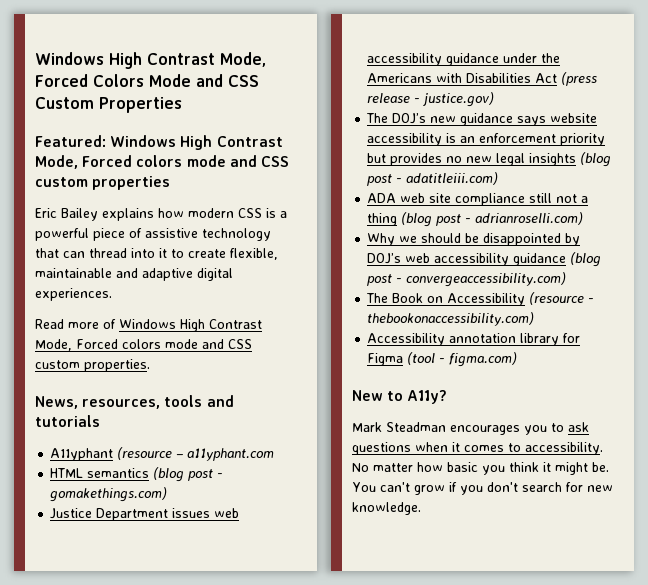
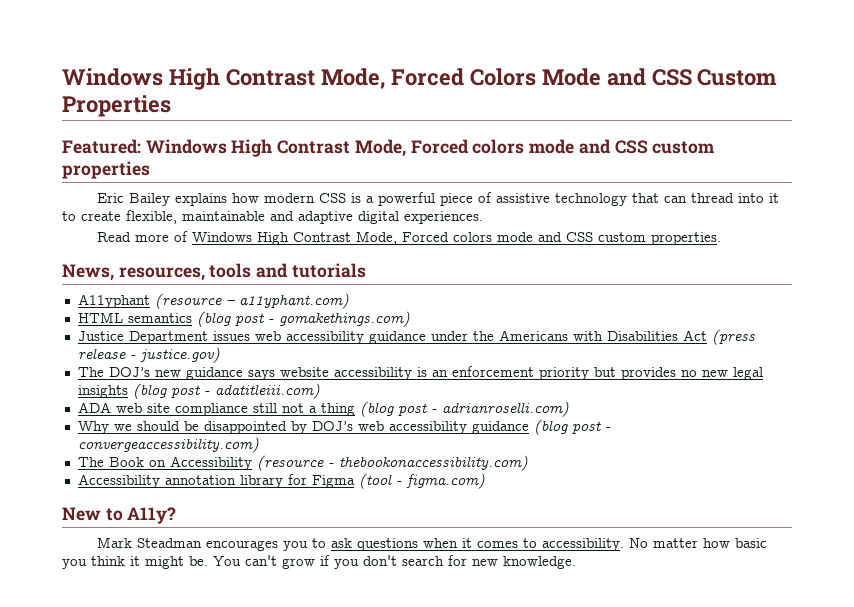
[187,448,275,461] a11yphant.com -> [238,293,349,309] a11yphant.com)

